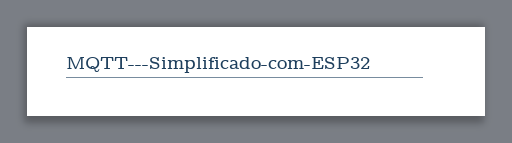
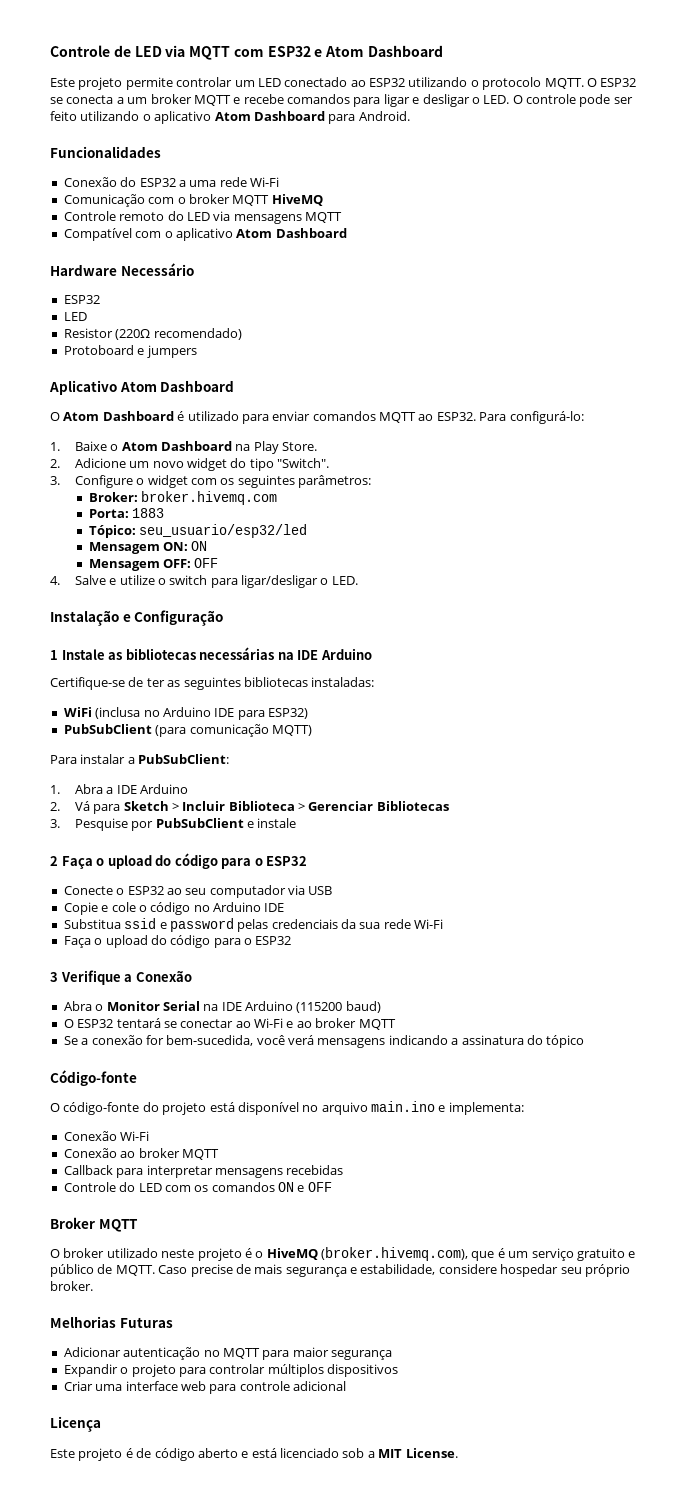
[66,57,370,73] MQTT---Simplificado-com-ESP32 -> [50,45,444,60] [50,77,637,90] [50,94,633,107] [50,111,410,124] [50,146,161,158] [63,177,279,187] [63,194,323,207] [63,211,342,224] [63,228,347,241] [50,263,194,276] [63,295,100,304] [63,312,87,321] [63,328,242,340] [63,345,197,358] [49,380,235,395] [50,411,584,424] [50,441,318,454] [50,458,330,471] [50,475,372,488] [88,491,277,505] [88,508,164,518] [88,524,307,538] [88,541,208,554] [88,558,219,571] [50,575,358,588] [50,610,224,626] [50,647,372,660] [50,677,375,690] [63,707,308,720] [63,724,312,737] [50,754,230,764] [50,784,188,794] [50,801,449,814] [50,818,297,831] [50,853,308,869] [63,885,333,898] [63,902,285,915] [63,918,444,932] [63,935,292,948] [50,970,192,985] [63,1001,381,1013] [63,1018,396,1030] [63,1035,585,1048] [50,1070,137,1086] [50,1101,524,1115] [63,1131,150,1141] [63,1148,219,1160] [63,1165,344,1178] [63,1182,332,1192] [50,1217,138,1232] [50,1247,636,1261] [50,1264,630,1277] [50,1281,93,1291] [50,1316,173,1328] [63,1347,392,1360] [63,1364,398,1377] [63,1381,346,1394] [50,1416,101,1432] [50,1448,458,1461] Controle de LED via MQTT com ESP32 e Atom Dashboard // Este projeto permite controlar um LED conectado ao ESP32 utilizando o protocolo MQTT. O ESP32 se conecta a um broker MQTT e recebe comandos para ligar e desligar o LED. O controle pode ser feito utilizando o aplicativo Atom Dashboard para Android. // Funcionalidades // Conexão do ESP32 a uma rede Wi-Fi // Comunicação com o broker MQTT HiveMQ // Controle remoto do LED via mensagens MQTT // Compatível com o aplicativo Atom Dashboard // Hardware Necessário // ESP32 // LED // Resistor (220Ω recomendado) // Protoboard e jumpers // Aplicativo Atom Dashboard // O Atom Dashboard é utilizado para enviar comandos MQTT ao ESP32. Para configurá-lo: // 1. Baixe o Atom Dashboard na Play Store. // 2. Adicione um novo widget do tipo "Switch". // 3. Configure o widget com os seguintes parâmetros: // Broker: broker.hivemq.com // Porta: 1883 // Tópico: seu_usuario/esp32/led // Mensagem ON: ON // Mensagem OFF: OFF // 4. Salve e utilize o switch para ligar/desligar o LED. // Instalação e Configuração // 1 Instale as bibliotecas necessárias na IDE Arduino // Certifique-se de ter as seguintes bibliotecas instaladas: // WiFi (inclusa no Arduino IDE para ESP32) // PubSubClient (para comunicação MQTT) // Para instalar a PubSubClient: // 1. Abra a IDE Arduino // 2. Vá para Sketch > Incluir Biblioteca > Gerenciar Bibliotecas // 3. Pesquise por PubSubClient e instale // 2 Faça o upload do código para o ESP32 // Conecte o ESP32 ao seu computador via USB // Copie e cole o código no Arduino IDE // Substitua ssid e password pelas credenciais da sua rede Wi-Fi // Faça o upload do código para o ESP32 // 3 Verifique a Conexão // Abra o Monitor Serial na IDE Arduino (115200 baud) // O ESP32 tentará se conectar ao Wi-Fi e ao broker MQTT // Se a conexão for bem-sucedida, você verá mensagens indicando a assinatura do tópico // Código-fonte // O código-fonte do projeto está disponível no arquivo main.ino e implementa: // Conexão Wi-Fi // Conexão ao broker MQTT // Callback para interpretar mensagens recebidas // Controle do LED com os comandos ON e OFF // Broker MQTT // O broker utilizado neste projeto é o HiveMQ (broker.hivemq.com), que é um serviço gratuito e público de MQTT. Caso precise de mais segurança e estabilidade, considere hospedar seu próprio broker. // Melhorias Futuras // Adicionar autenticação no MQTT para maior segurança // Expandir o projeto para controlar múltiplos dispositivos // Criar uma interface web para controle adicional // Licença // Este projeto é de código aberto e está licenciado sob a MIT License.

